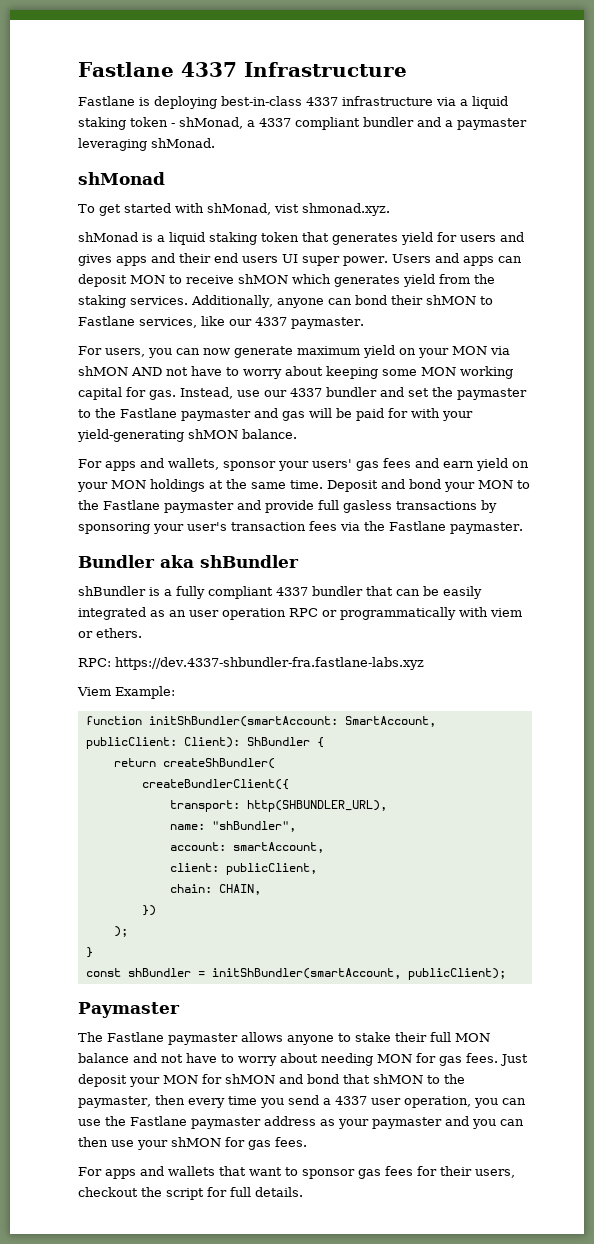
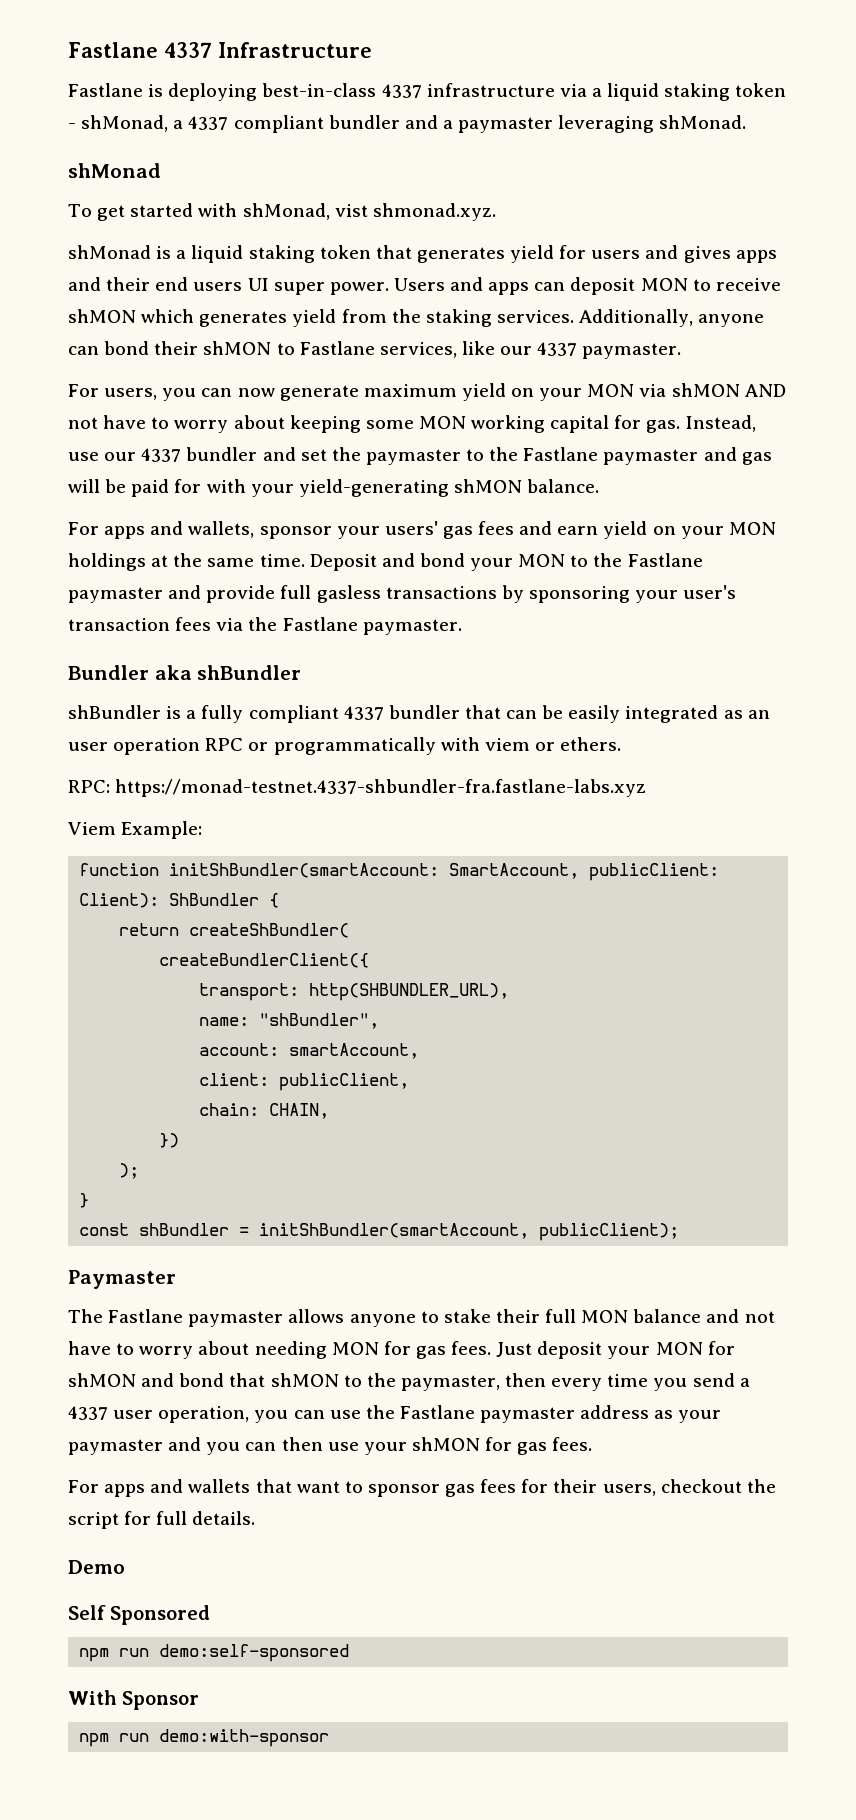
[115,657,424,670] https://dev.4337-shbundler-fra.fastlane-labs.xyz -> [115,779,647,797] https://monad-testnet.4337-shbundler-fra.fastlane-labs.xyz
(303, 1192) none -> [68,1560,125,1574] [68,1605,211,1625] [79,1644,350,1662] [68,1690,200,1710] [79,1729,330,1747] // Demo // Self Sponsored // npm run demo:self-sponsored // With Sponsor // npm run demo:with-sponsor

